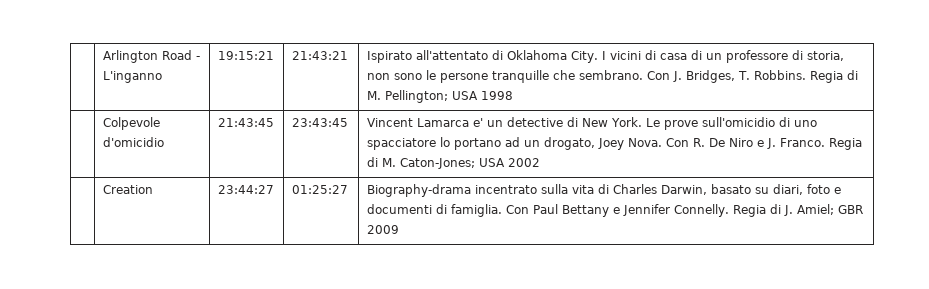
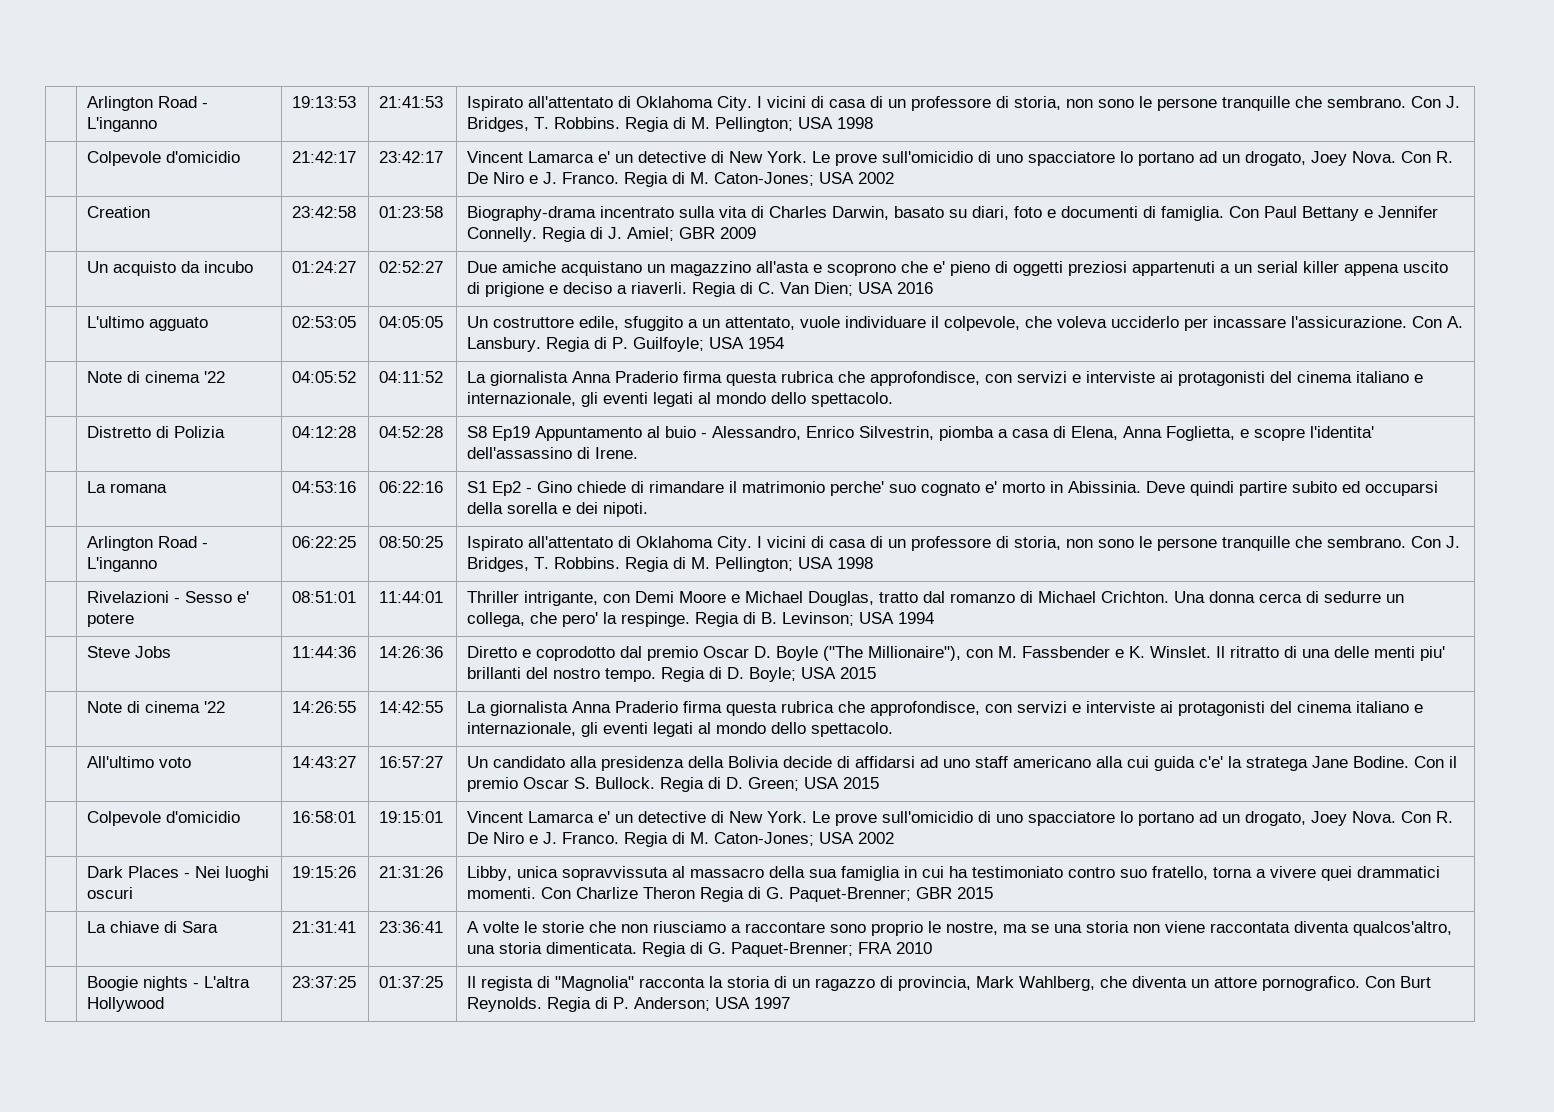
[102,50,200,63] [102,71,162,83] [217,51,274,60] [291,51,348,60] | Arlington Road - L'inganno | 19:15:21 | 21:43:21 -> [87,96,209,111] [87,117,158,132] [292,96,357,108] [379,96,444,108] | Arlington Road - L'inganno | 19:13:53 | 21:41:53
[217,118,274,127] [291,118,348,127] 21:43:45 | 23:43:45 -> [292,151,357,163] [379,151,444,163] 21:42:17 | 23:42:17
[217,185,274,194] [291,185,348,194] 23:44:27 | 01:25:27 -> [292,206,357,218] [379,206,444,218] 23:42:58 | 01:23:58
(399, 229) none -> [87,261,254,276] [292,261,357,273] [379,261,444,273] [467,261,1449,276] [467,282,934,297] [87,316,209,331] [292,316,357,328] [379,316,444,328] [467,316,1464,331] [467,337,785,352] [87,371,226,383] [292,371,357,383] [379,371,444,383] [467,371,1424,386] [467,392,894,407] [87,426,226,438] [292,426,357,438] [379,426,444,438] [467,426,1375,441] [467,447,639,459] [87,481,168,493] [292,481,357,493] [379,481,444,493] [467,481,1439,496] [467,502,649,517] [87,536,209,551] [87,557,158,572] [292,536,357,548] [379,536,444,548] [467,536,1461,551] [467,557,874,572] [87,591,250,603] [87,613,135,627] [292,591,357,603] [379,591,444,603] [467,591,1405,606] [467,612,935,627] [87,646,172,658] [292,646,357,658] [379,646,444,658] [467,646,1446,661] [467,667,877,682] [87,701,226,713] [292,701,357,713] [379,701,444,713] [467,701,1424,716] [467,722,894,737] [87,756,192,768] [292,756,357,768] [379,756,444,768] [467,756,1458,771] [467,777,880,792] [87,811,241,826] [292,811,357,823] [379,811,444,823] [467,811,1454,826] [467,832,895,847] [87,866,270,881] [87,887,134,899] [292,866,357,878] [379,866,444,878] [467,866,1441,881] [467,887,994,902] [87,921,219,933] [292,921,357,933] [379,921,444,933] [467,921,1453,936] [467,942,933,957] [87,976,251,991] [87,997,165,1012] [292,976,357,988] [379,976,444,988] [467,976,1432,991] [467,997,791,1012] // | Un acquisto da incubo | 01:24:27 | 02:52:27 | Due amiche acquistano un magazzino all'asta e scoprono che e' pieno di oggetti preziosi appartenuti a un serial killer appena uscito di prigione e deciso a riaverli. Regia di C. Van Dien; USA 2016 // | L'ultimo agguato | 02:53:05 | 04:05:05 | Un costruttore edile, sfuggito a un attentato, vuole individuare il colpevole, che voleva ucciderlo per incassare l'assicurazione. Con A. Lansbury. Regia di P. Guilfoyle; USA 1954 // | Note di cinema '22 | 04:05:52 | 04:11:52 | La giornalista Anna Praderio firma questa rubrica che approfondisce, con servizi e interviste ai protagonisti del cinema italiano e internazionale, gli eventi legati al mondo dello spettacolo. // | Distretto di Polizia | 04:12:28 | 04:52:28 | S8 Ep19 Appuntamento al buio - Alessandro, Enrico Silvestrin, piomba a casa di Elena, Anna Foglietta, e scopre l'identita' dell'assassino di Irene. // | La romana | 04:53:16 | 06:22:16 | S1 Ep2 - Gino chiede di rimandare il matrimonio perche' suo cognato e' morto in Abissinia. Deve quindi partire subito ed occuparsi della sorella e dei nipoti. // | Arlington Road - L'inganno | 06:22:25 | 08:50:25 | Ispirato all'attentato di Oklahoma City. I vicini di casa di un professore di storia, non sono le persone tranquille che sembrano. Con J. Bridges, T. Robbins. Regia di M. Pellington; USA 1998 // | Rivelazioni - Sesso e' potere | 08:51:01 | 11:44:01 | Thriller intrigante, con Demi Moore e Michael Douglas, tratto dal romanzo di Michael Crichton. Una donna cerca di sedurre un collega, che pero' la respinge. Regia di B. Levinson; USA 1994 // | Steve Jobs | 11:44:36 | 14:26:36 | Diretto e coprodotto dal premio Oscar D. Boyle ("The Millionaire"), con M. Fassbender e K. Winslet. Il ritratto di una delle menti piu' brillanti del nostro tempo. Regia di D. Boyle; USA 2015 // | Note di cinema '22 | 14:26:55 | 14:42:55 | La giornalista Anna Praderio firma questa rubrica che approfondisce, con servizi e interviste ai protagonisti del cinema italiano e internazionale, gli eventi legati al mondo dello spettacolo. // | All'ultimo voto | 14:43:27 | 16:57:27 | Un candidato alla presidenza della Bolivia decide di affidarsi ad uno staff americano alla cui guida c'e' la stratega Jane Bodine. Con il premio Oscar S. Bullock. Regia di D. Green; USA 2015 // | Colpevole d'omicidio | 16:58:01 | 19:15:01 | Vincent Lamarca e' un detective di New York. Le prove sull'omicidio di uno spacciatore lo portano ad un drogato, Joey Nova. Con R. De Niro e J. Franco. Regia di M. Caton-Jones; USA 2002 // | Dark Places - Nei luoghi oscuri | 19:15:26 | 21:31:26 | Libby, unica sopravvissuta al massacro della sua famiglia in cui ha testimoniato contro suo fratello, torna a vivere quei drammatici momenti. Con Charlize Theron Regia di G. Paquet-Brenner; GBR 2015 // | La chiave di Sara | 21:31:41 | 23:36:41 | A volte le storie che non riusciamo a raccontare sono proprio le nostre, ma se una storia non viene raccontata diventa qualcos'altro, una storia dimenticata. Regia di G. Paquet-Brenner; FRA 2010 // | Boogie nights - L'altra Hollywood | 23:37:25 | 01:37:25 | Il regista di "Magnolia" racconta la storia di un ragazzo di provincia, Mark Wahlberg, che diventa un attore pornografico. Con Burt Reynolds. Regia di P. Anderson; USA 1997

